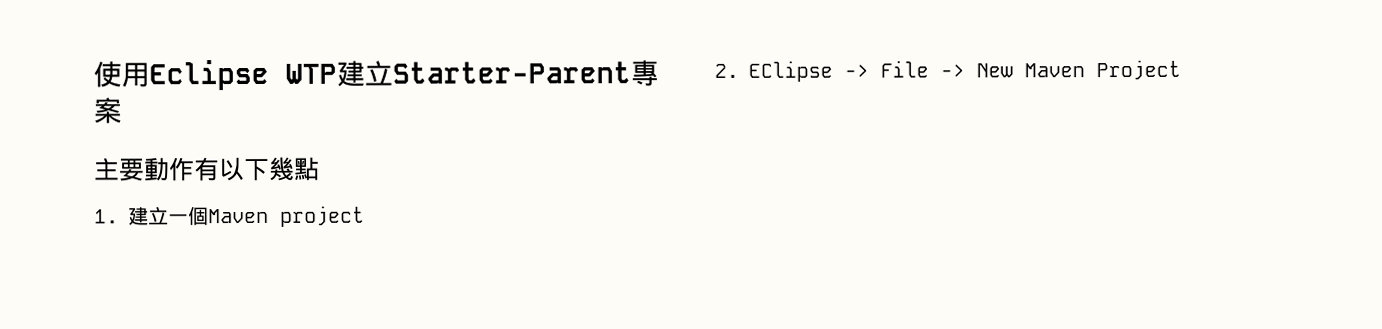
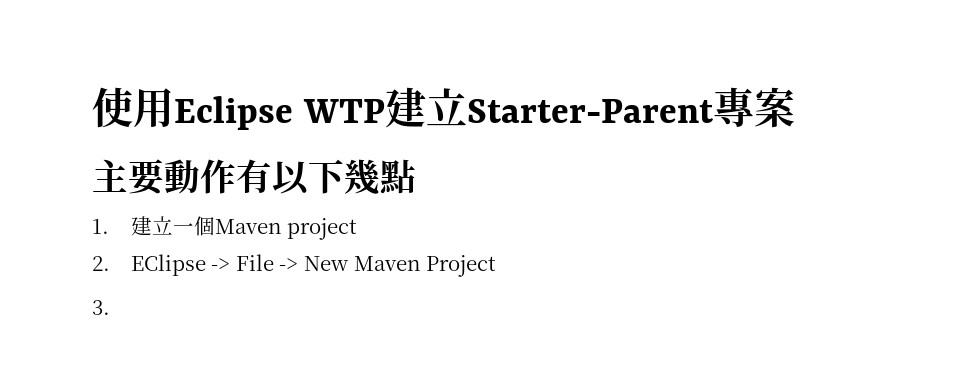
(1181, 70) none -> [92,300,110,315] // 3.

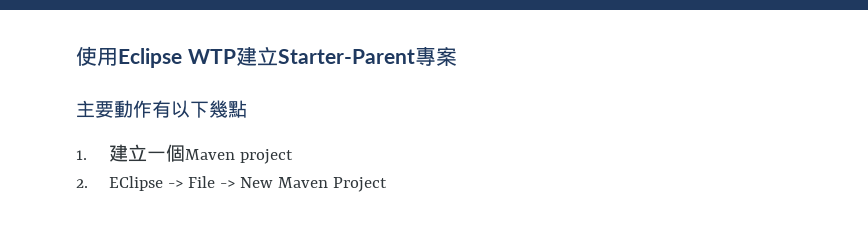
[92,300,110,315] // 3. -> (387, 184) none

